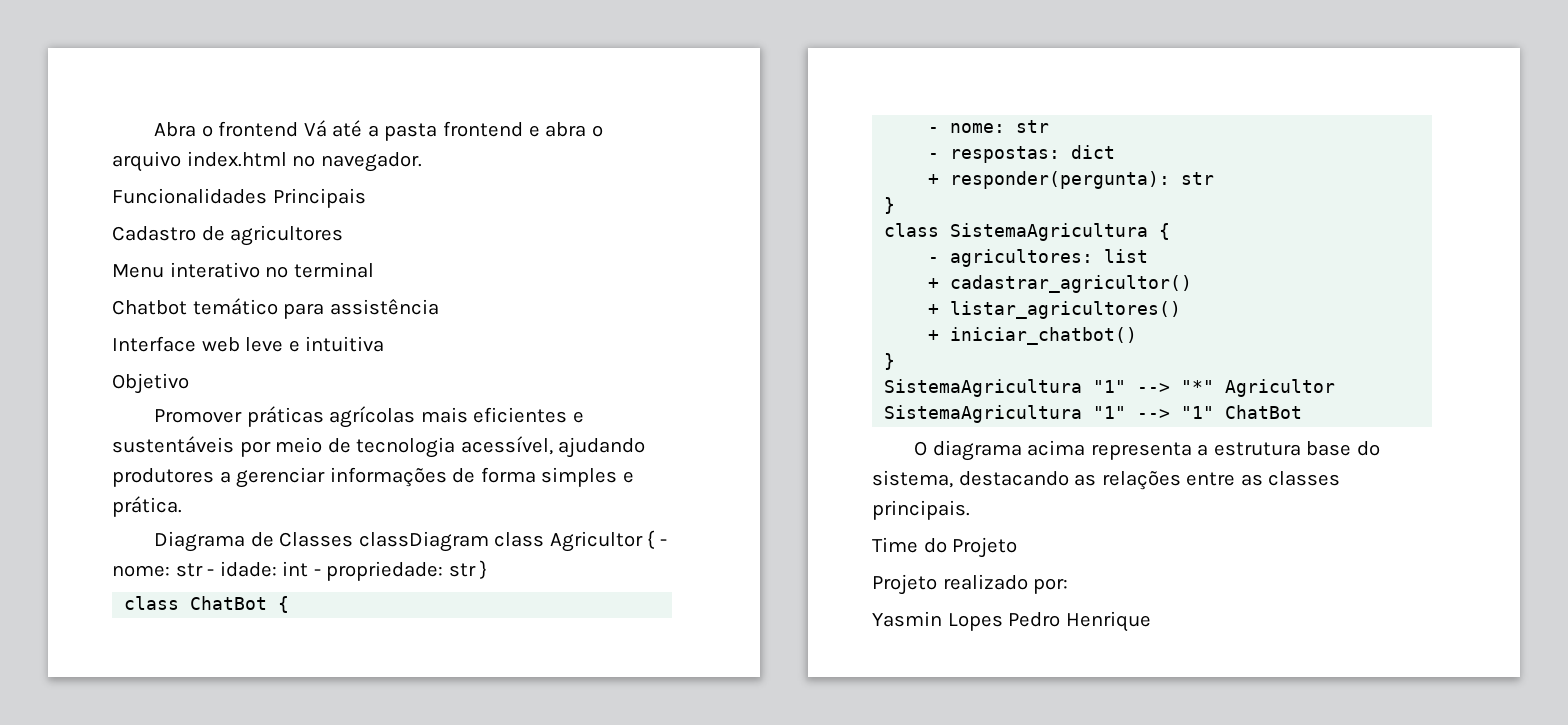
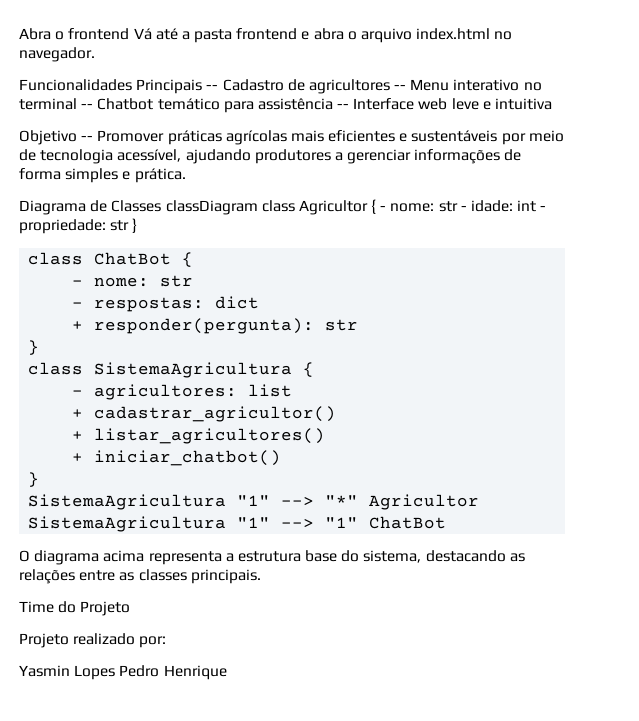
(366, 198) // -> [206,85,219,90] --
(344, 235) // -> [394,85,407,90] --
(374, 270) // -> [81,104,94,109] --
(439, 306) // -> [337,104,350,109] --
(189, 383) // -> [81,136,94,141] --

